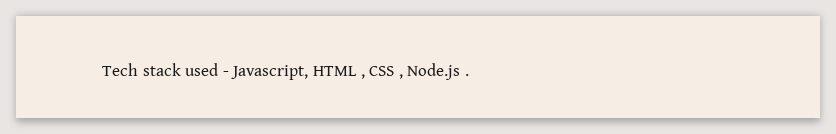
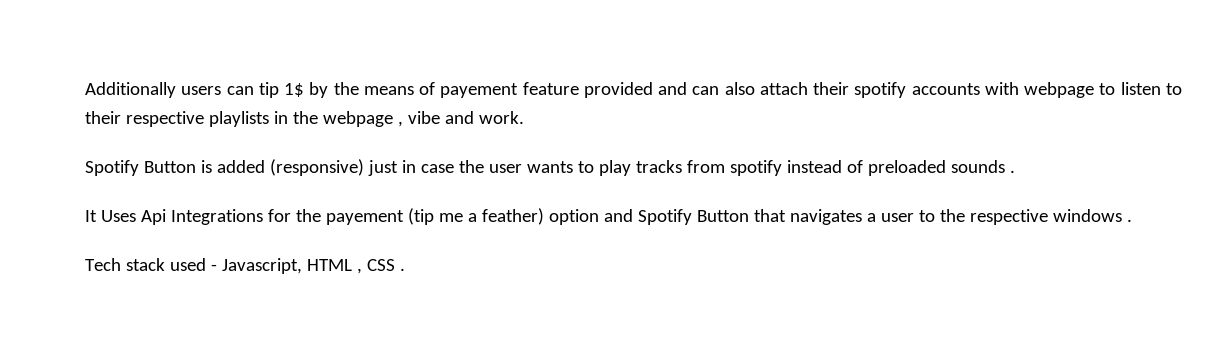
(102, 69) none -> [85,82,1182,98] [85,111,524,127] [85,159,1015,176] [85,208,1132,225] Additionally users can tip 1$ by the means of payement feature provided and can also attach their spotify accounts with webpage to listen to their respective playlists in the webpage , vibe and work. // Spotify Button is added (responsive) just in case the user wants to play tracks from spotify instead of preloaded sounds . // It Uses Api Integrations for the payement (tip me a feather) option and Spotify Button that navigates a user to the respective windows . //
[398,63,461,80] , Node.js -> (395, 265) none

